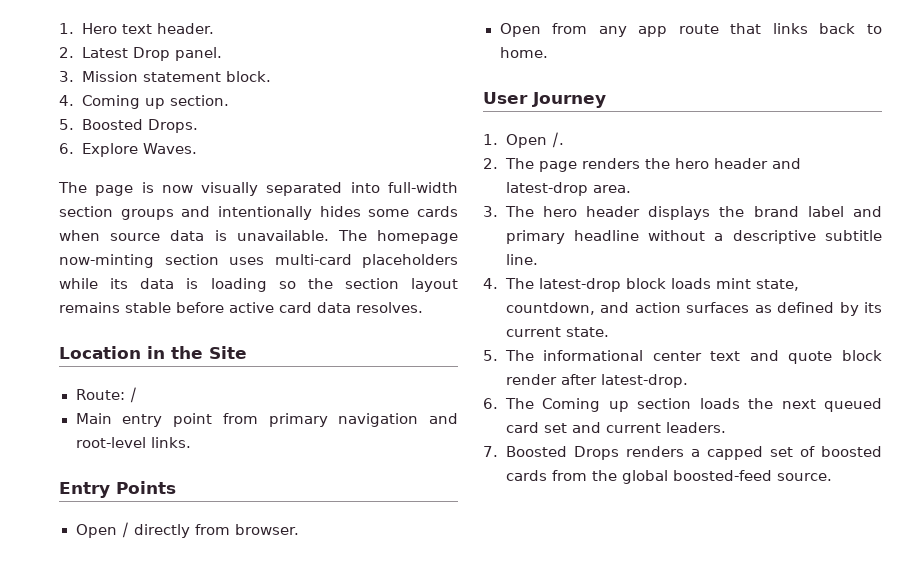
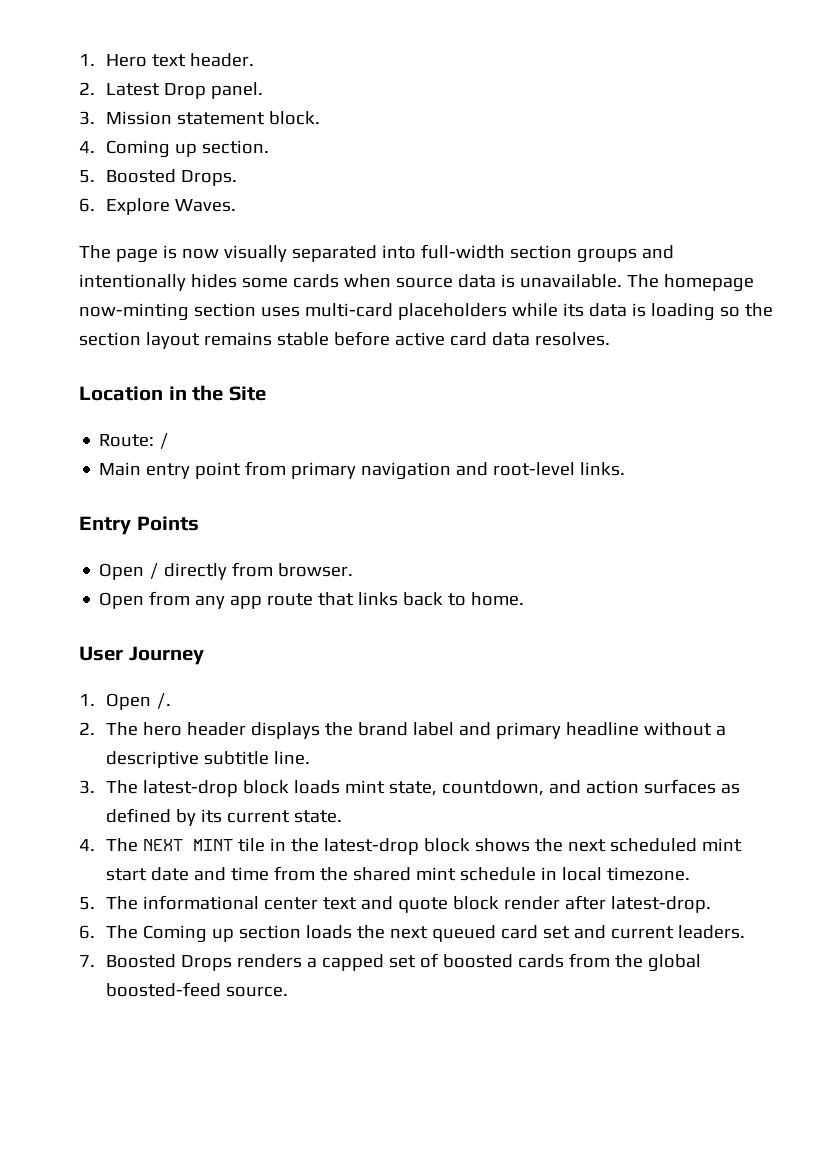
[538,158,801,172] [505,182,631,196] [483,206,534,217] page renders the hero header and latest-drop area. // 3. The -> (139, 729) none
[483,278,498,289] 4. -> [79,780,95,794] 3.
(609, 332) none -> [79,838,743,855] [106,866,691,881] // 4. The NEXT MINT tile in the latest-drop block shows the next scheduled mint start date and time from the shared mint schedule in local timezone.

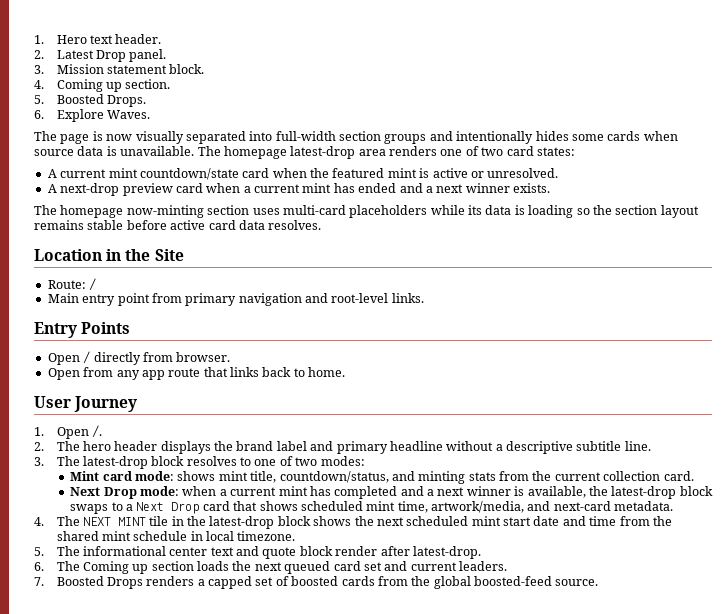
(754, 283) none -> [290,146,575,159] [47,168,559,180] [47,183,550,196] [34,205,124,218] latest-drop area renders one of two card states: // A current mint countdown/state card when the featured mint is active or unresolved. // A next-drop preview card when a current mint has ended and a next winner exists. // The homepage
[294,779,741,796] [106,808,343,826] loads mint state, countdown, and action surfaces as defined by its current state. -> [186,456,365,466] [70,471,694,484] [70,486,713,499] [70,501,674,514] resolves to one of two modes: // Mint card mode: shows mint title, countdown/status, and minting stats from the current collection card. // Next Drop mode: when a current mint has completed and a next winner is available, the latest-drop block swaps to a Next Drop card that shows scheduled mint time, artwork/media, and next-card metadata.

